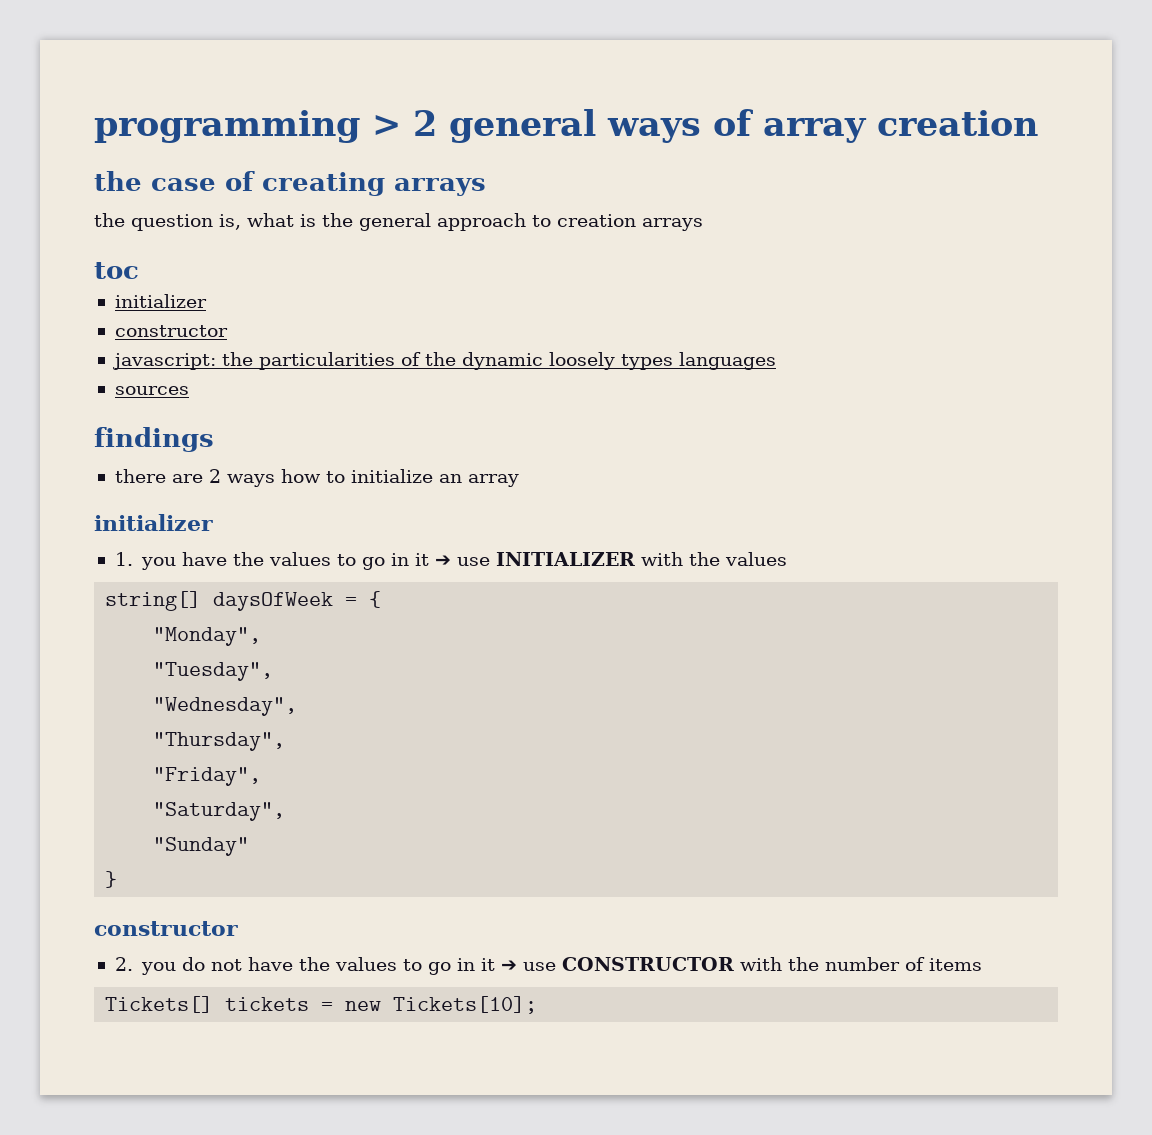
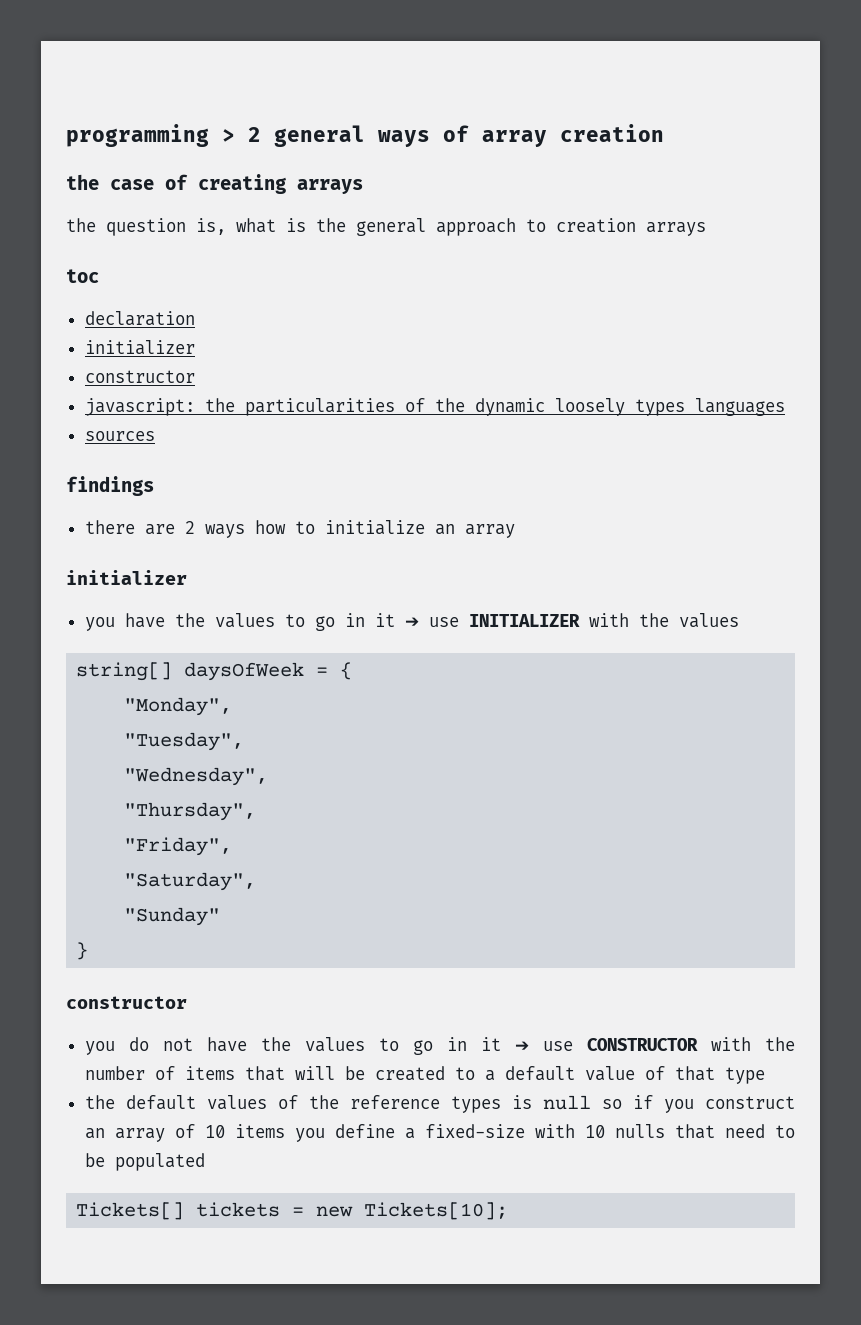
(139, 270) none -> [84,311,195,326] // declaration
[114,552,133,566] 1. -> (187, 577) none
[114,957,133,971] 2. -> (187, 1002) none
(983, 964) none -> [244,1066,765,1084] [84,1095,795,1113] [84,1124,795,1142] [84,1153,205,1171] that will be created to a default value of that type // the default values of the reference types is null so if you construct an array of 10 items you define a fixed-size with 10 nulls that need to be populated

